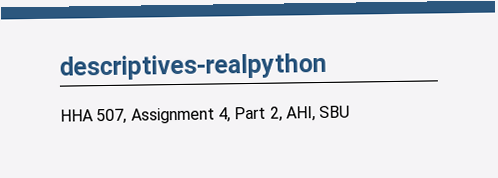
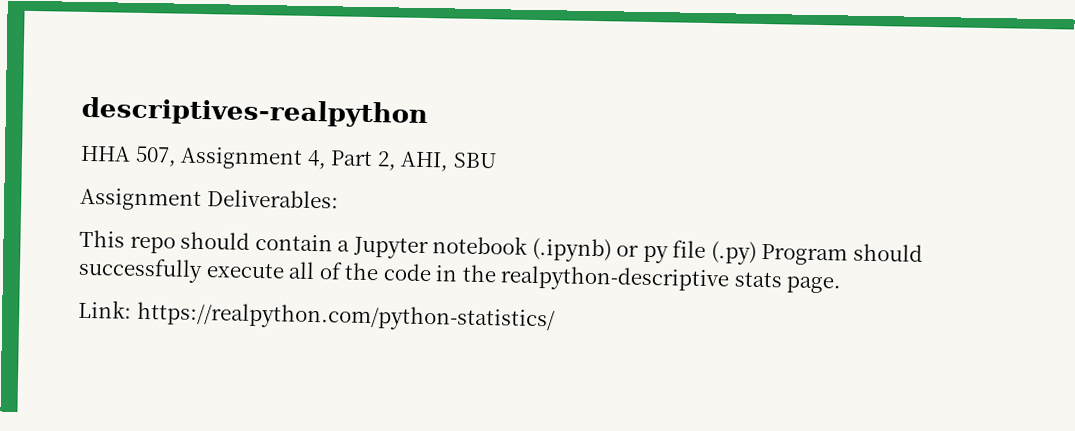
(351, 112) none -> [80,187,339,212] [79,229,923,266] [78,257,842,294] [78,299,556,333] // Assignment Deliverables: // This repo should contain a Jupyter notebook (.ipynb) or py file (.py) Program should successfully execute all of the code in the realpython-descriptive stats page. // Link: https://realpython.com/python-statistics/

